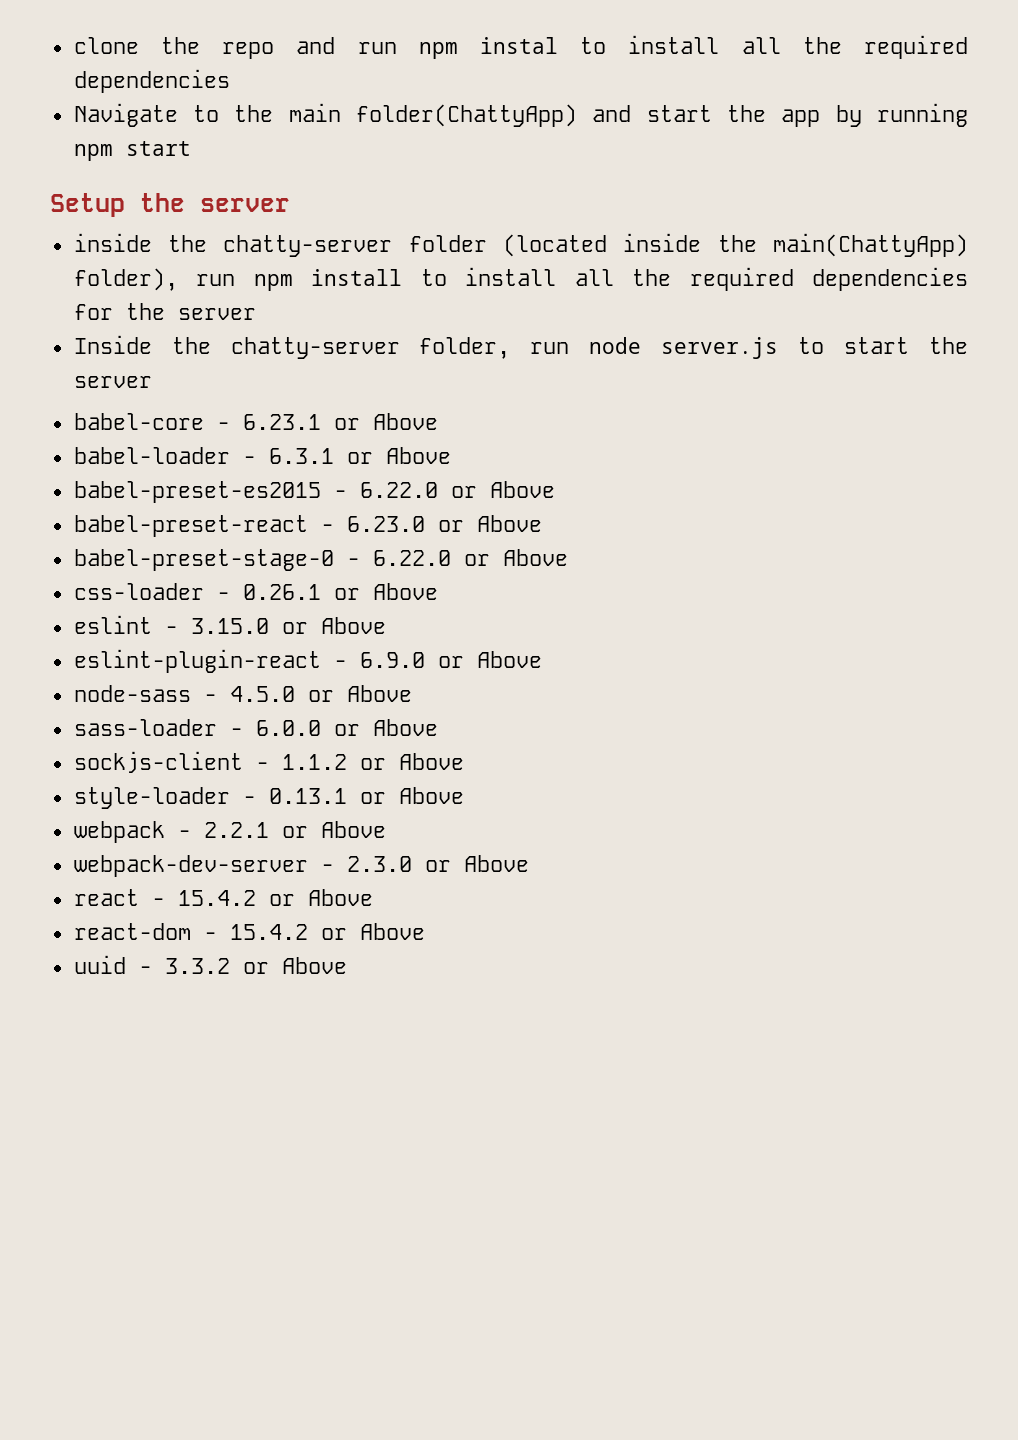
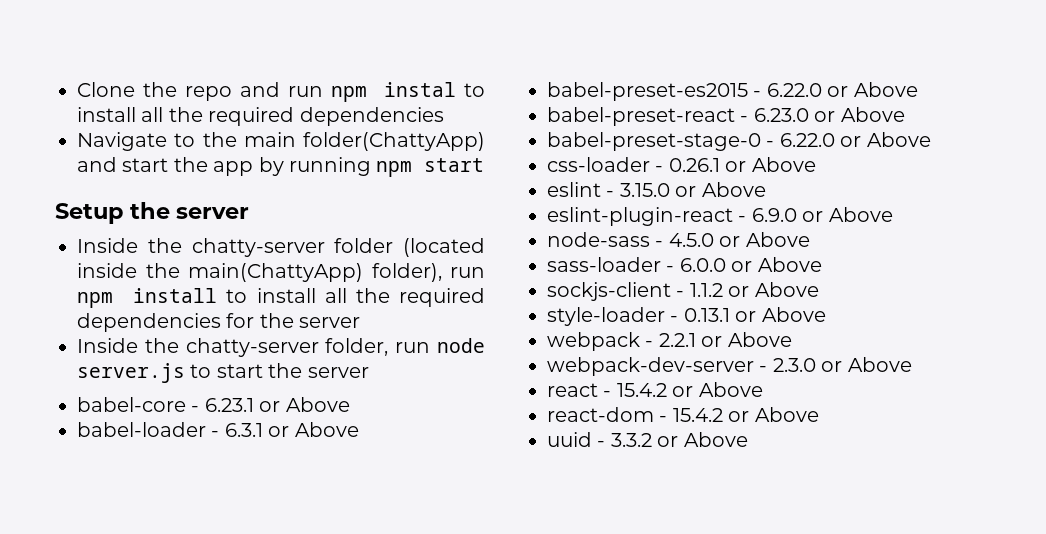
[73,37,139,54] clone -> [77,82,135,97] Clone
[73,233,152,252] inside -> [77,238,138,253] Inside

